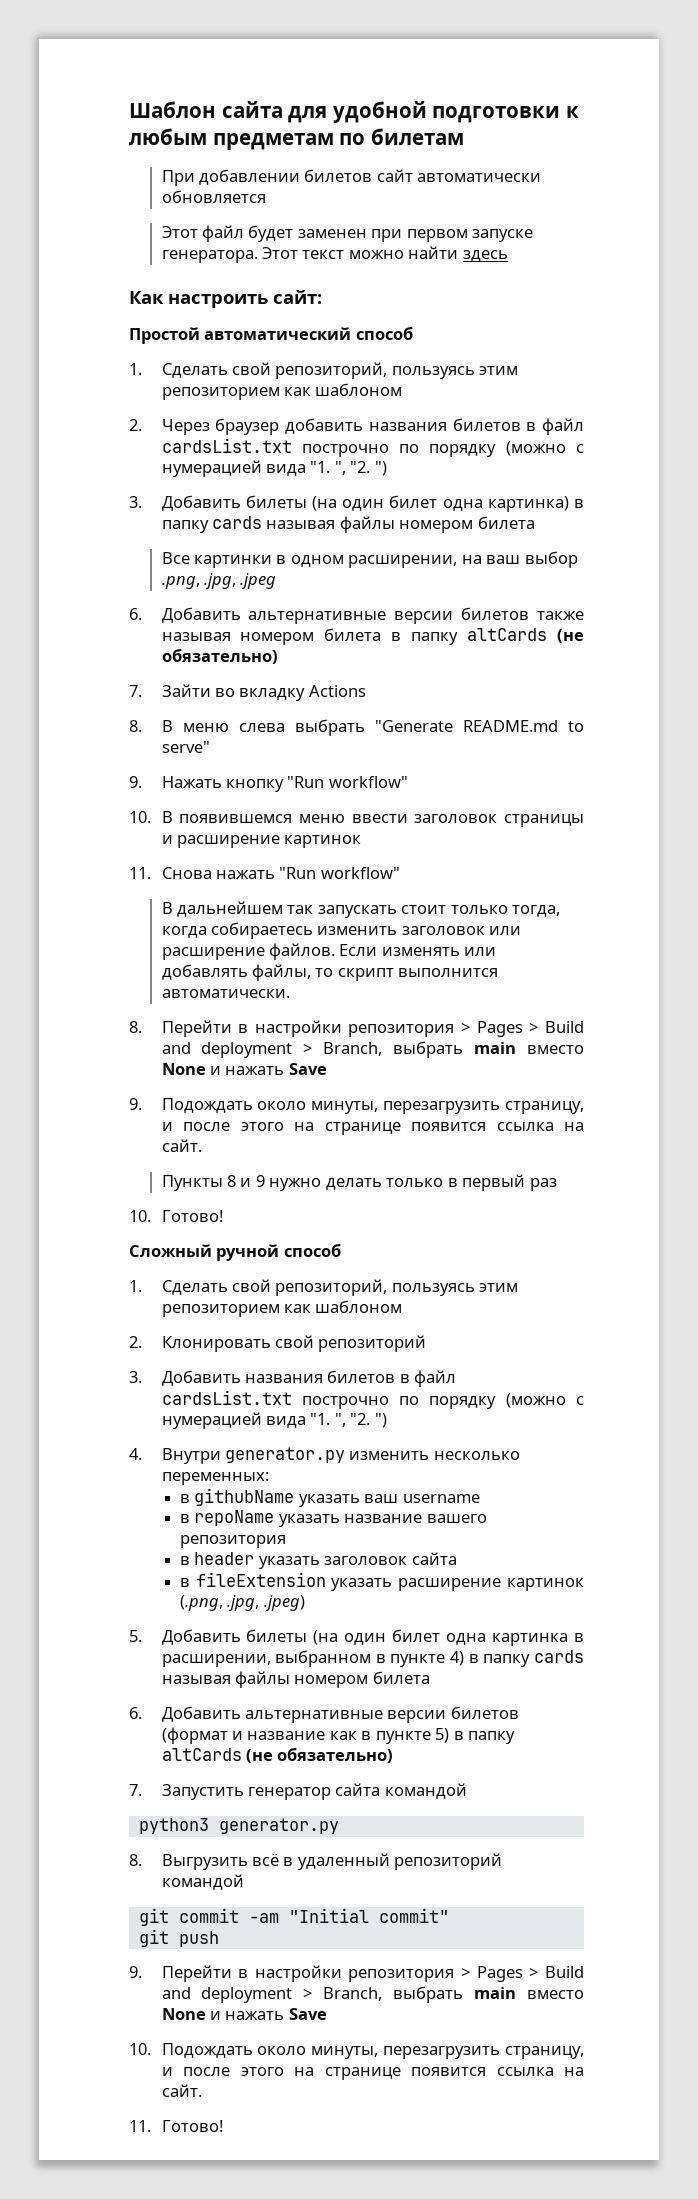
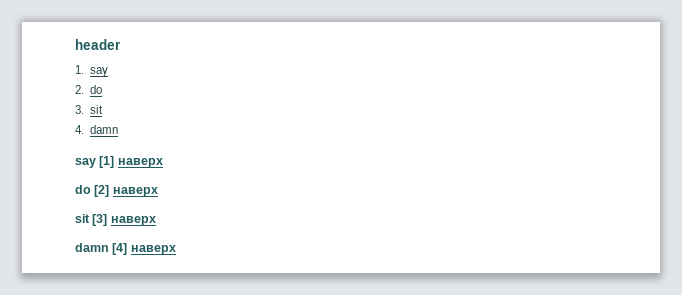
[129,101,579,123] [129,128,464,150] [161,169,542,186] [161,190,266,203] [161,225,534,242] [161,246,508,263] [129,290,322,308] [129,326,413,344] [129,362,519,379] [161,383,403,400] [129,418,584,435] [161,438,584,457] [161,460,387,477] [129,495,584,512] [161,516,535,533] [161,551,578,568] [161,573,277,589] [129,607,584,624] [161,628,584,645] [161,648,278,664] [129,684,366,701] [129,719,584,736] [161,741,210,753] [129,776,408,792] [129,811,584,827] [161,835,362,848] [129,867,400,879] [161,901,561,918] [161,922,522,939] [161,943,497,960] [161,964,499,981] [161,989,290,998] [129,1020,584,1037] [161,1041,584,1058] [161,1063,327,1075] [129,1098,584,1114] [161,1122,584,1135] [161,1139,202,1152] [161,1174,557,1191] [129,1210,223,1222] [129,1243,341,1261] [129,1279,519,1296] [161,1300,403,1317] [129,1335,427,1352] [129,1370,457,1387] [161,1390,584,1409] [161,1412,387,1429] [129,1447,520,1464] [161,1472,269,1485] [179,1488,480,1507] [179,1510,487,1527] [179,1535,286,1548] [179,1552,457,1569] [179,1572,584,1591] [179,1595,305,1611] [129,1629,584,1646] [161,1650,584,1667] [161,1671,430,1688] [129,1706,519,1723] [161,1727,516,1744] [161,1747,394,1763] [129,1783,467,1800] [138,1818,339,1834] [129,1853,503,1870] [161,1874,244,1890] [138,1908,449,1926] [138,1929,219,1947] [129,1965,584,1982] [161,1986,584,2003] [161,2008,327,2020] [129,2043,584,2059] [161,2067,584,2080] [161,2084,202,2097] [129,2120,223,2132] Шаблон сайта для удобной подготовки к любым предметам по билетам // При добавлении билетов сайт автоматически обновляется // Этот файл будет заменен при первом запуске генератора. Этот текст можно найти здесь // Как настроить сайт: // Простой автоматический способ // 1. Сделать свой репозиторий, пользуясь этим репозиторием как шаблоном // 2. Через браузер добавить названия билетов в файл cardsList.txt построчно по порядку (можно с нумерацией вида "1. ", "2. ") // 3. Добавить билеты (на один билет одна картинка) в папку cards называя файлы номером билета // Все картинки в одном расширении, на ваш выбор .png, .jpg, .jpeg // 6. Добавить альтернативные версии билетов также называя номером билета в папку altCards (не обязательно) // 7. Зайти во вкладку Actions // 8. В меню слева выбрать "Generate README.md to serve" // 9. Нажать кнопку "Run workflow" // 10. В появившемся меню ввести заголовок страницы и расширение картинок // 11. Снова нажать "Run workflow" // В дальнейшем так запускать стоит только тогда, когда собираетесь изменить заголовок или расширение файлов. Если изменять или добавлять файлы, то скрипт выполнится автоматически. // 8. Перейти в настройки репозитория > Pages > Build and deployment > Branch, выбрать main вместо None и нажать Save // 9. Подождать около минуты, перезагрузить страницу, и после этого на странице появится ссылка на сайт. // Пункты 8 и 9 нужно делать только в первый раз // 10. Готово! // Сложный ручной способ // 1. Сделать свой репозиторий, пользуясь этим репозиторием как шаблоном // 2. Клонировать свой репозиторий // 3. Добавить названия билетов в файл cardsList.txt построчно по порядку (можно с нумерацией вида "1. ", "2. ") // 4. Внутри generator.py изменить несколько переменных: // в githubName указать ваш username // в repoName указать название вашего репозитория // в header указать заголовок сайта // в fileExtension указать расширение картинок (.png, .jpg, .jpeg) // 5. Добавить билеты (на один билет одна картинка в расширении, выбранном в пункте 4) в папку cards называя файлы номером билета // 6. Добавить альтернативные версии билетов (формат и название как в пункте 5) в папку altCards (не обязательно) // 7. Запустить генератор сайта командой // python3 generator.py // 8. Выгрузить всё в удаленный репозиторий командой // git commit -am "Initial commit" // git push // 9. Перейти в настройки репозитория > Pages > Build and deployment > Branch, выбрать main вместо None и нажать Save // 10. Подождать около минуты, перезагрузить страницу, и после этого на странице появится ссылка на сайт. // 11. Готово! -> [75,39,121,50] [75,65,108,77] [75,85,102,94] [75,105,103,114] [75,125,118,134] [75,156,163,168] [75,185,158,197] [75,214,156,226] [75,243,176,255] header // 1. say // 2. do // 3. sit // 4. damn // say [1] наверх // do [2] наверх // sit [3] наверх // damn [4] наверх

